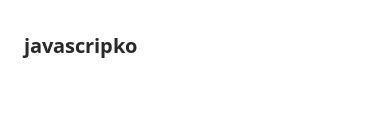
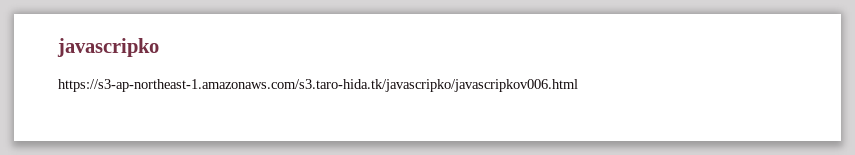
(137, 48) none -> [58,79,578,92] // https://s3-ap-northeast-1.amazonaws.com/s3.taro-hida.tk/javascripko/javascripkov006.html

